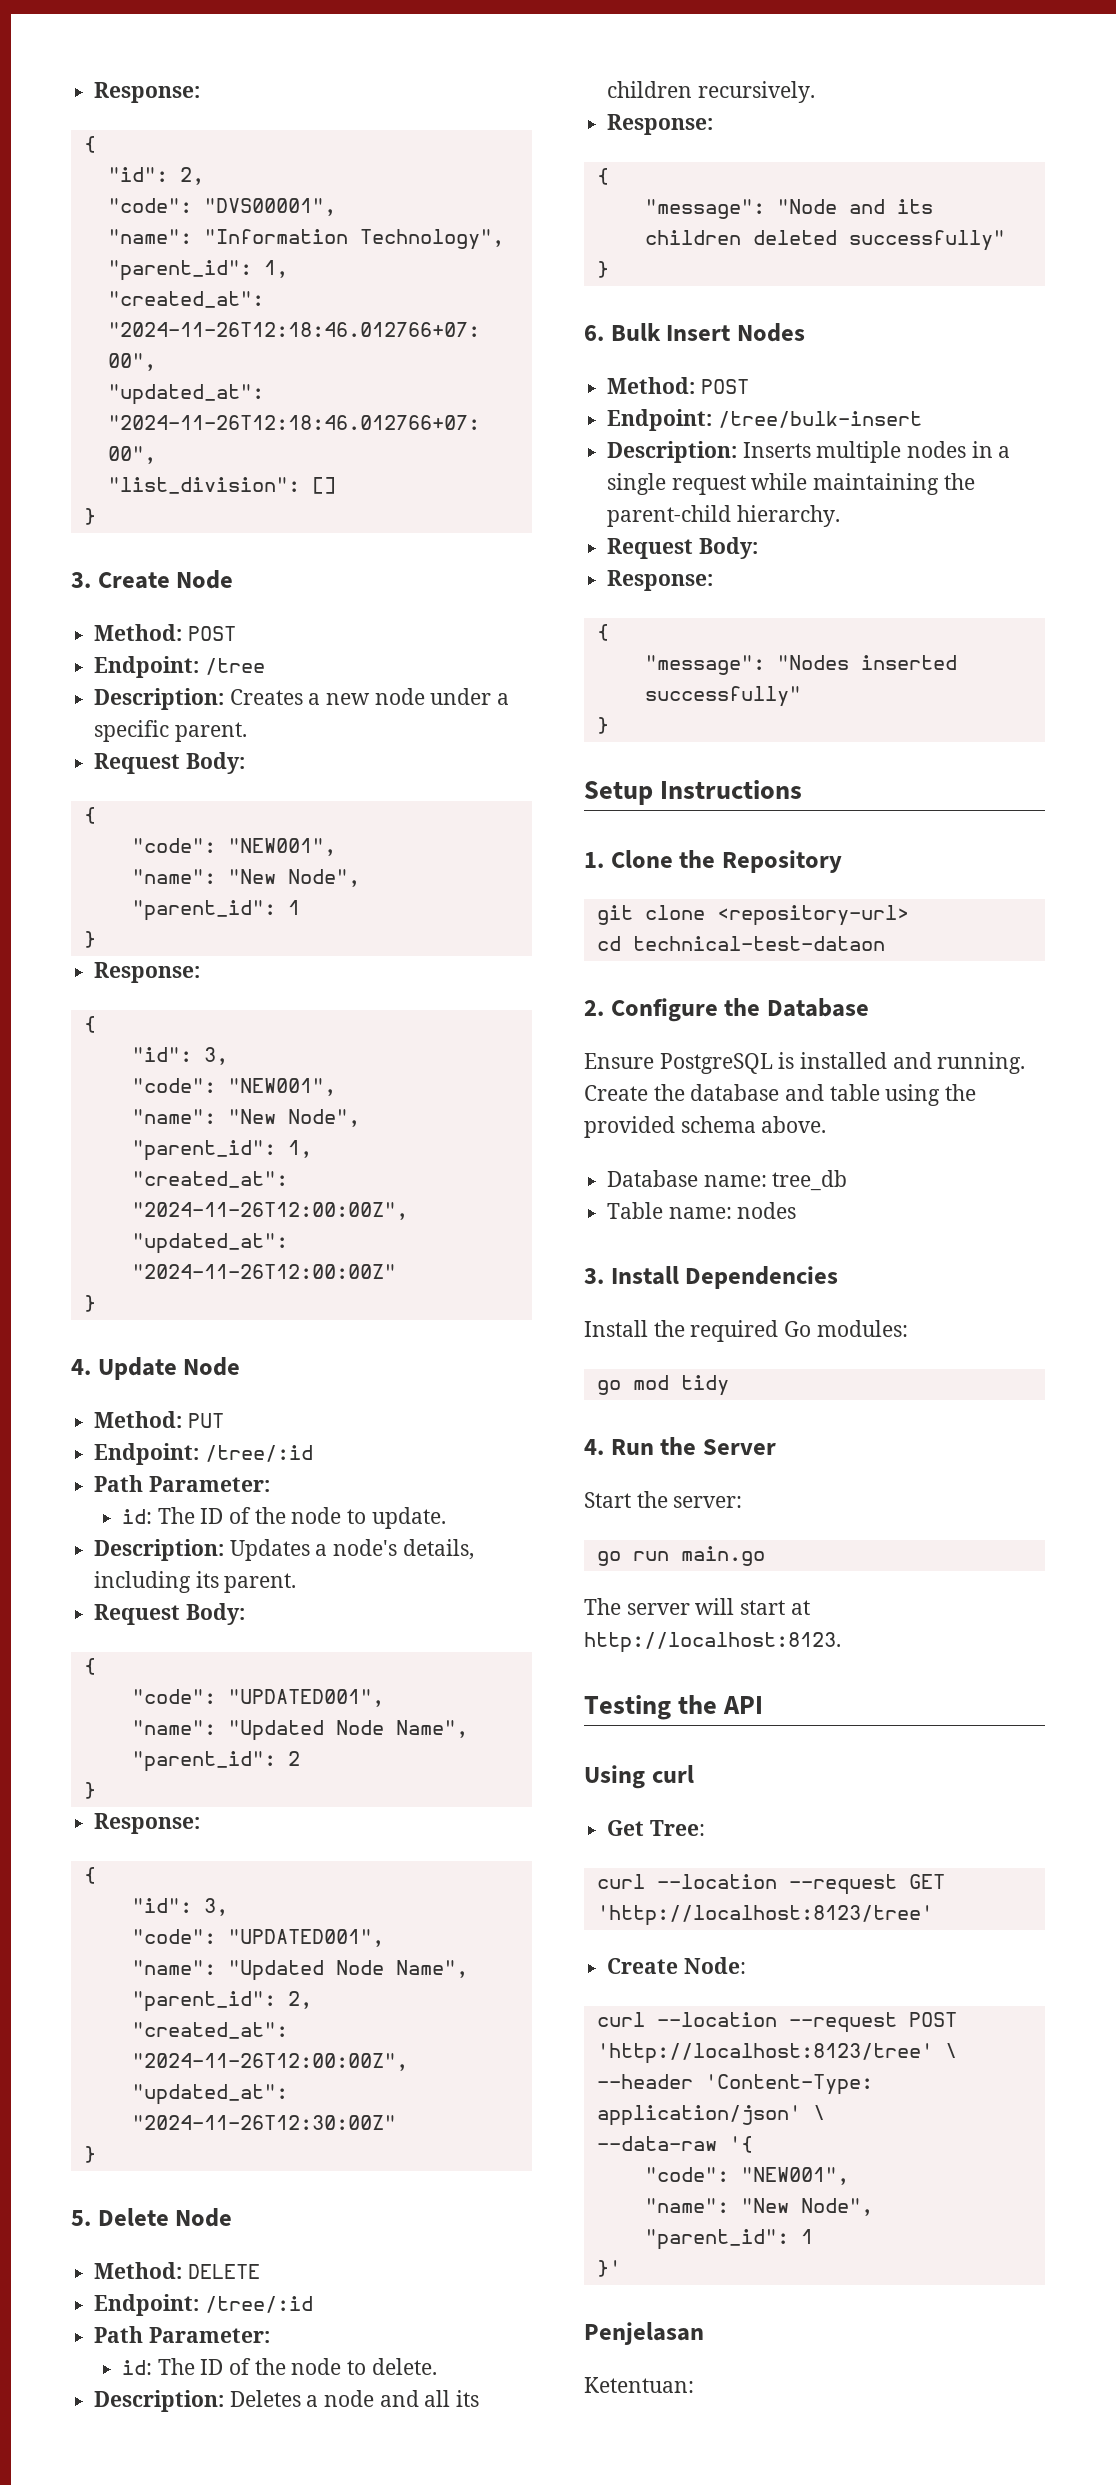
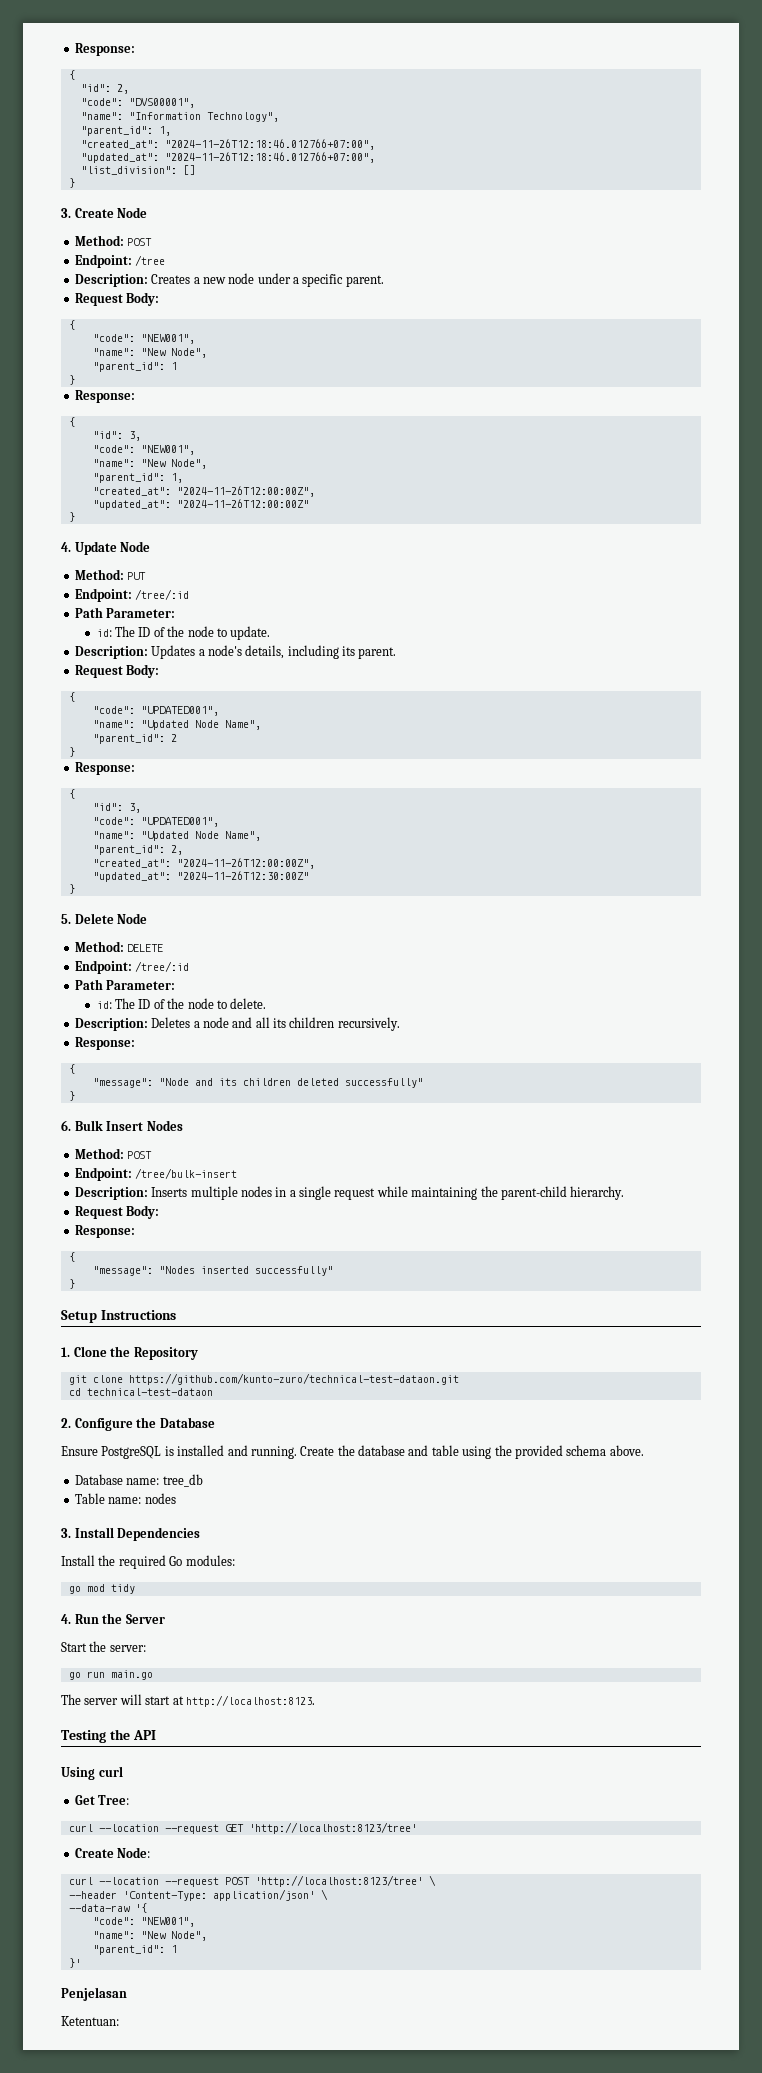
[716,905,909,926] <repository-url> -> [128,1373,459,1385] https://github.com/kunto-zuro/technical-test-dataon.git

